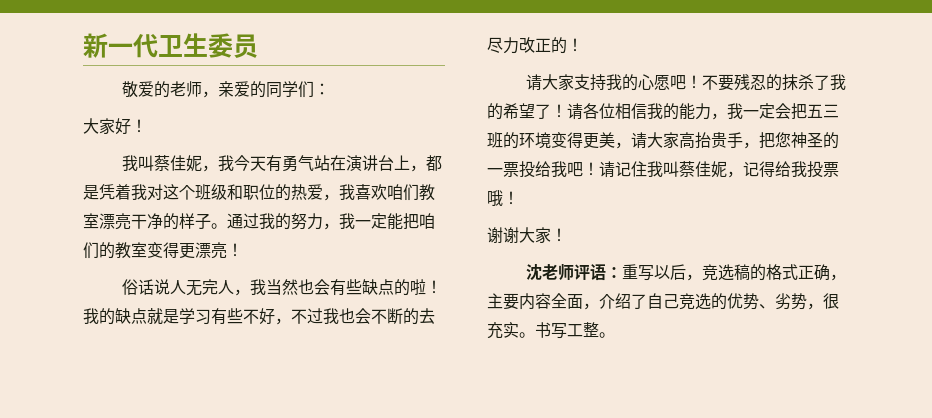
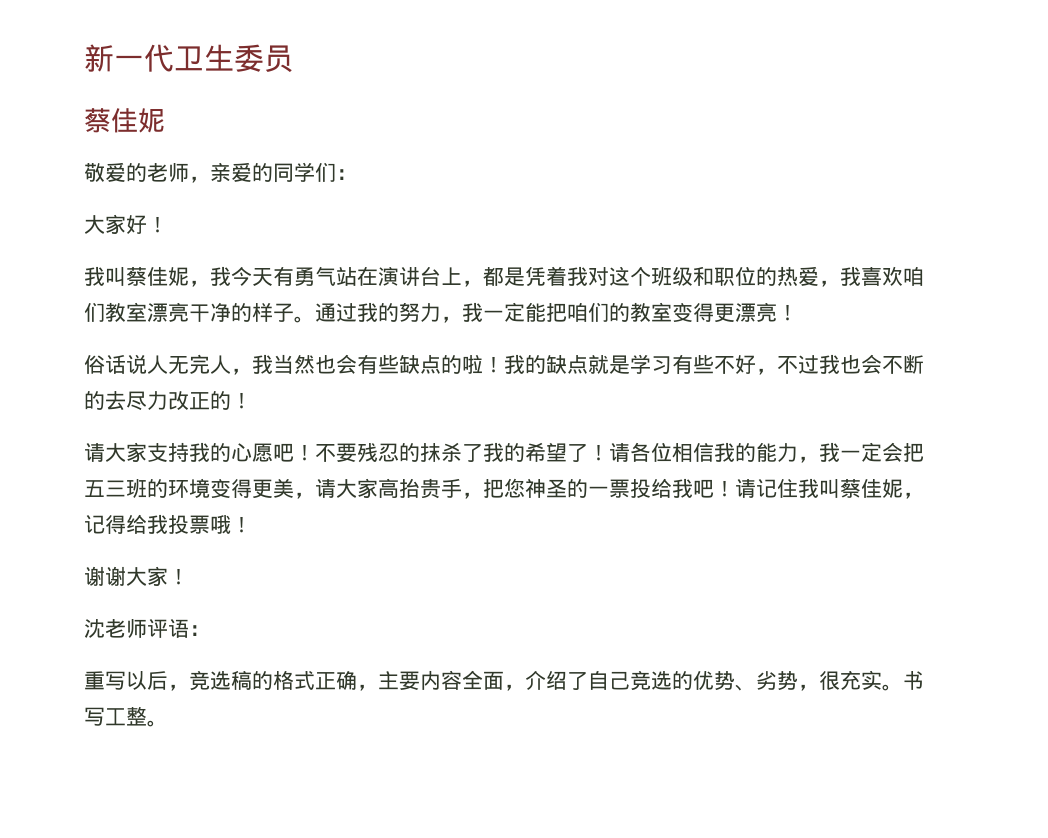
(258, 46) none -> [84,108,165,133] // 蔡佳妮
(623, 272) none -> (210, 630) //

